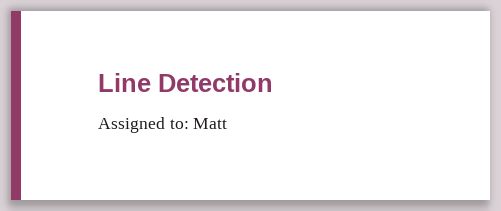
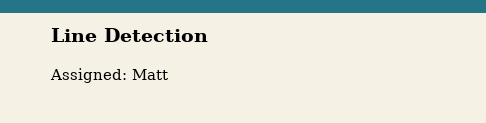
[98,117,189,133] Assigned to: -> [50,68,127,83] Assigned:

